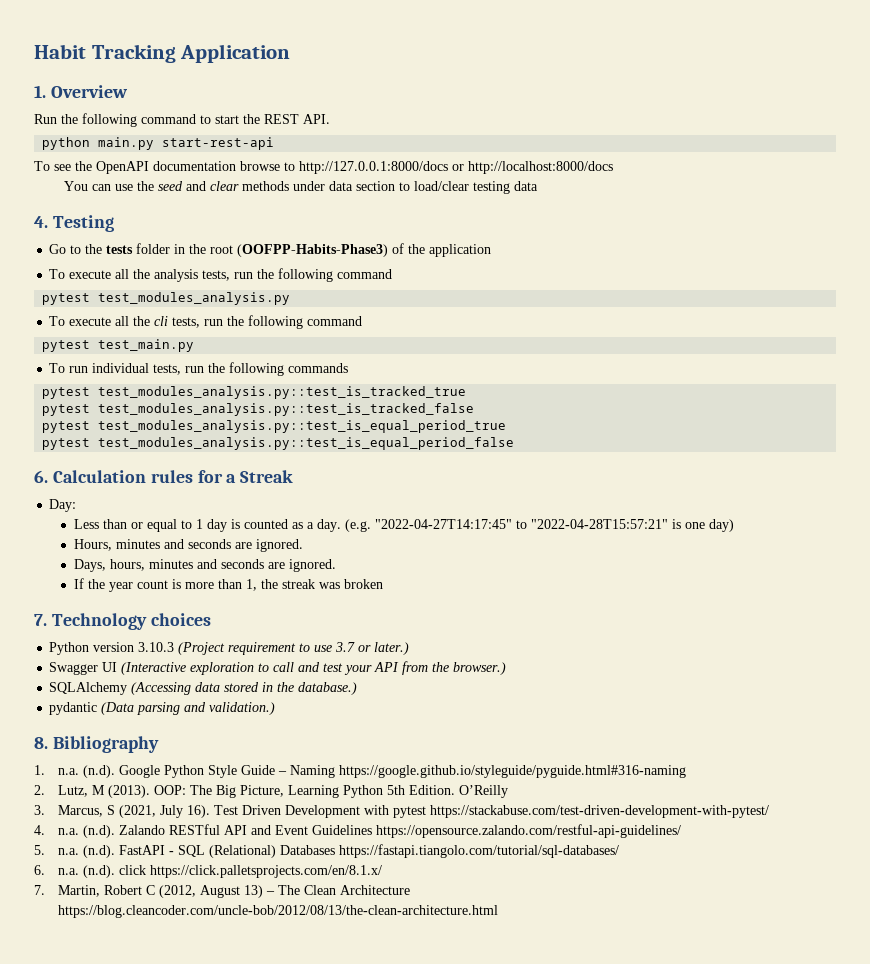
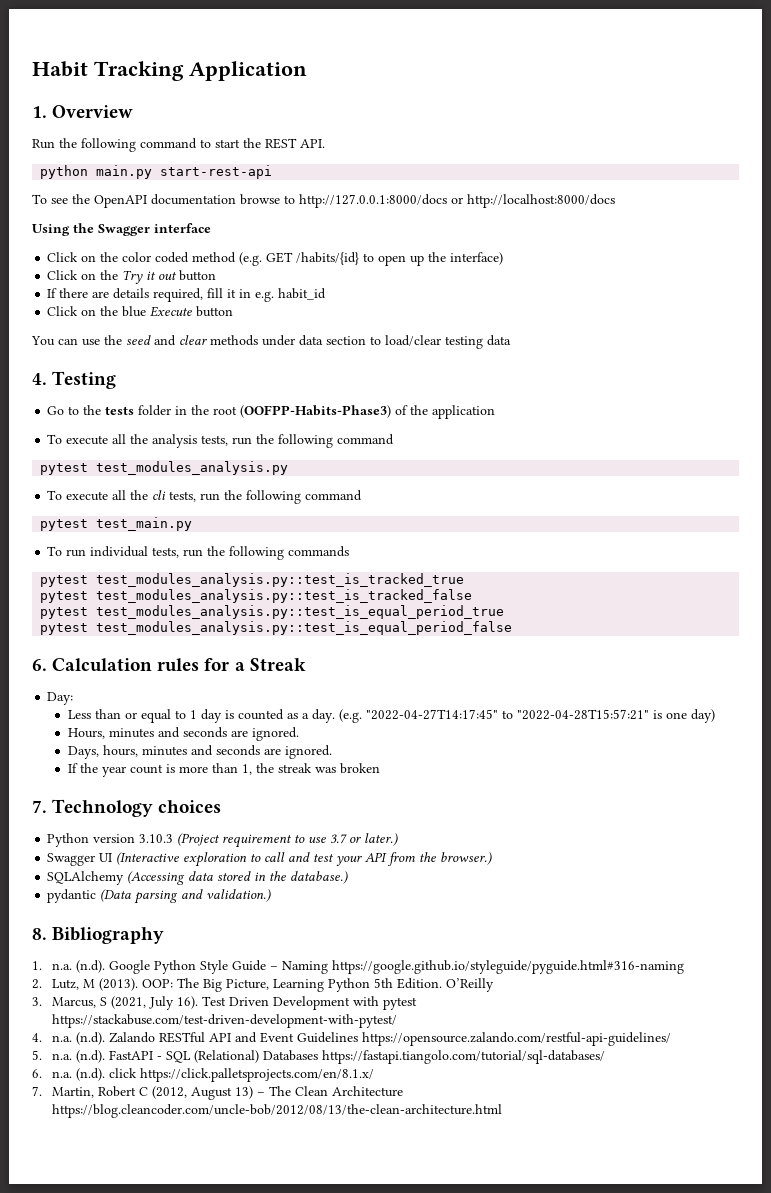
(613, 167) none -> [32,223,211,236] [47,252,504,266] [47,270,217,284] [47,288,327,302] [47,306,234,317] // Using the Swagger interface // Click on the color coded method (e.g. GET /habits/{id} to open up the interface) // Click on the Try it out button // If there are details required, fill it in e.g. habit_id // Click on the blue Execute button

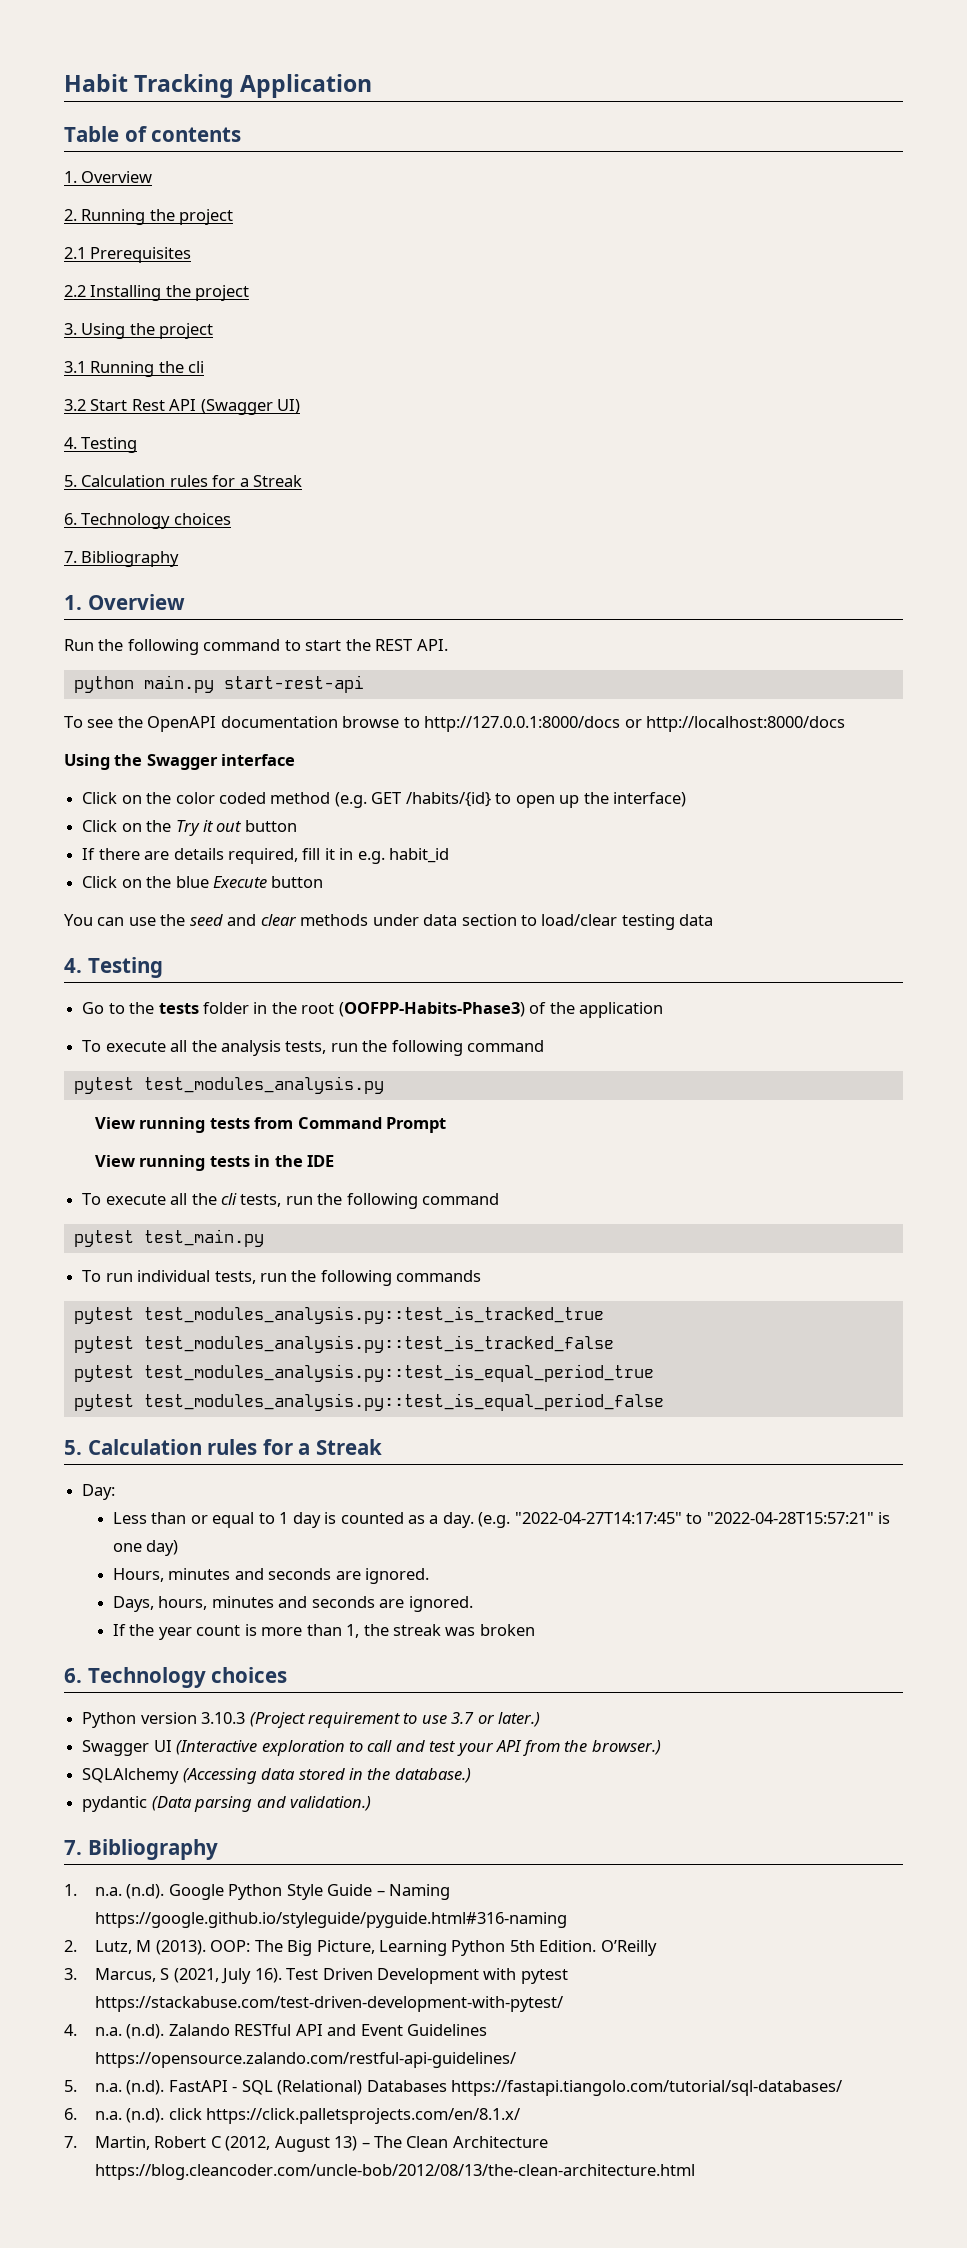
(307, 71) none -> [64,126,242,142] [64,171,153,183] [64,209,234,225] [64,247,192,263] [64,285,250,301] [64,323,214,339] [64,361,205,377] [64,399,301,415] [64,437,138,453] [64,475,303,487] [64,513,231,529] [64,551,180,567] // Table of contents // 1. Overview // 2. Running the project // 2.1 Prerequisites // 2.2 Installing the project // 3. Using the project // 3.1 Running the cli // 3.2 Start Rest API (Swagger UI) // 4. Testing // 5. Calculation rules for a Streak // 6. Technology choices // 7. Bibliography
(289, 468) none -> [94,1117,447,1133] [94,1155,335,1171] // View running tests from Command Prompt // View running tests in the IDE
[32,659,47,671] 6. -> [64,1440,82,1455] 5.
[32,800,47,813] 7. -> [64,1668,82,1683] 6.
[32,928,47,940] 8. -> [64,1840,82,1855] 7.

